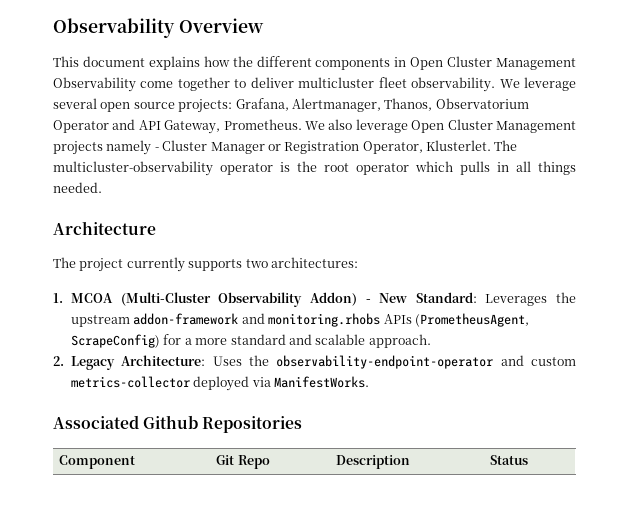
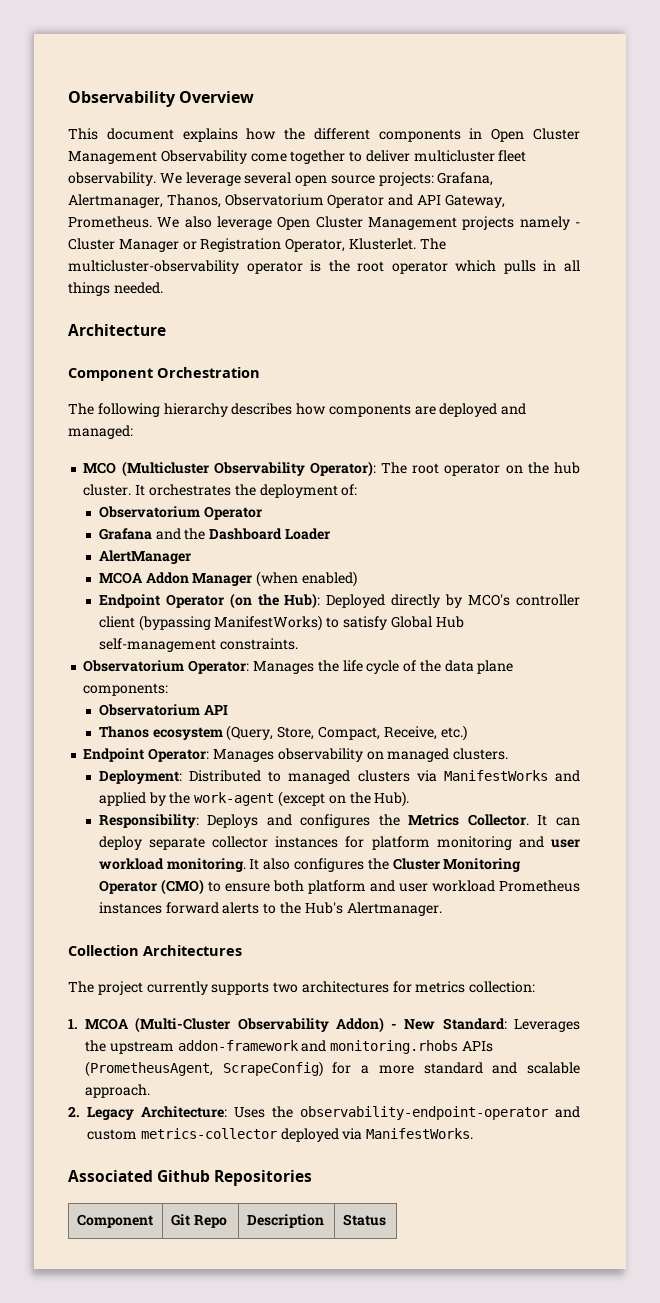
(156, 228) none -> [68,367,260,381] [68,403,527,417] [68,425,133,439] [83,461,581,477] [83,484,358,498] [98,506,262,520] [98,528,330,540] [98,550,191,564] [98,571,357,587] [98,593,580,609] [98,615,464,631] [98,638,298,652] [83,660,514,674] [83,683,169,696] [98,704,228,716] [98,725,467,741] [83,748,509,762] [98,770,580,784] [98,791,410,807] [98,814,580,828] [98,836,580,850] [98,858,522,872] [98,879,580,895] [98,902,442,916] [68,945,242,956] // Component Orchestration // The following hierarchy describes how components are deployed and managed: // MCO (Multicluster Observability Operator): The root operator on the hub cluster. It orchestrates the deployment of: // Observatorium Operator // Grafana and the Dashboard Loader // AlertManager // MCOA Addon Manager (when enabled) // Endpoint Operator (on the Hub): Deployed directly by MCO's controller client (bypassing ManifestWorks) to satisfy Global Hub self-management constraints. // Observatorium Operator: Manages the life cycle of the data plane components: // Observatorium API // Thanos ecosystem (Query, Store, Compact, Receive, etc.) // Endpoint Operator: Manages observability on managed clusters. // Deployment: Distributed to managed clusters via ManifestWorks and applied by the work-agent (except on the Hub). // Responsibility: Deploys and configures the Metrics Collector. It can deploy separate collector instances for platform monitoring and user workload monitoring. It also configures the Cluster Monitoring Operator (CMO) to ensure both platform and user workload Prometheus instances forward alerts to the Hub's Alertmanager. // Collection Architectures
[270,257,358,268] architectures: -> [301,981,536,993] architectures for metrics collection:

